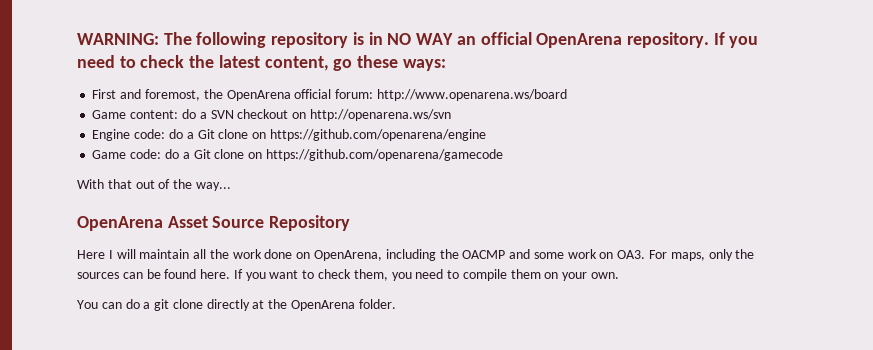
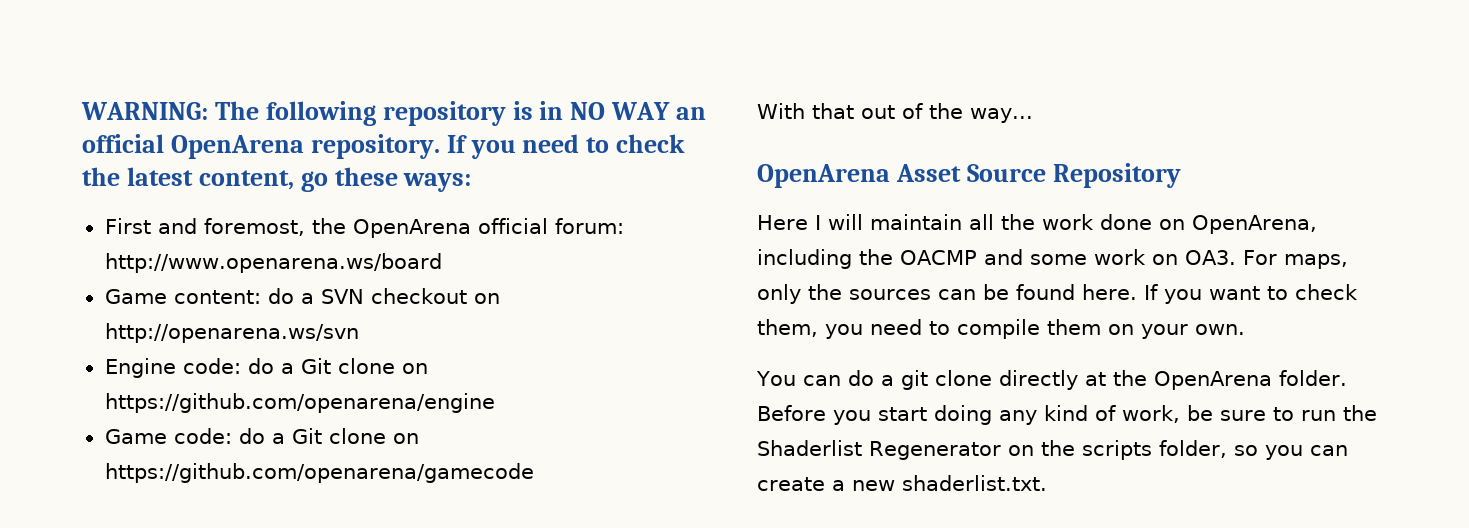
(396, 304) none -> [757,405,1377,425] [757,440,1348,460] [757,475,1047,491] Before you start doing any kind of work, be sure to run the Shaderlist Regenerator on the scripts folder, so you can create a new shaderlist.txt.

